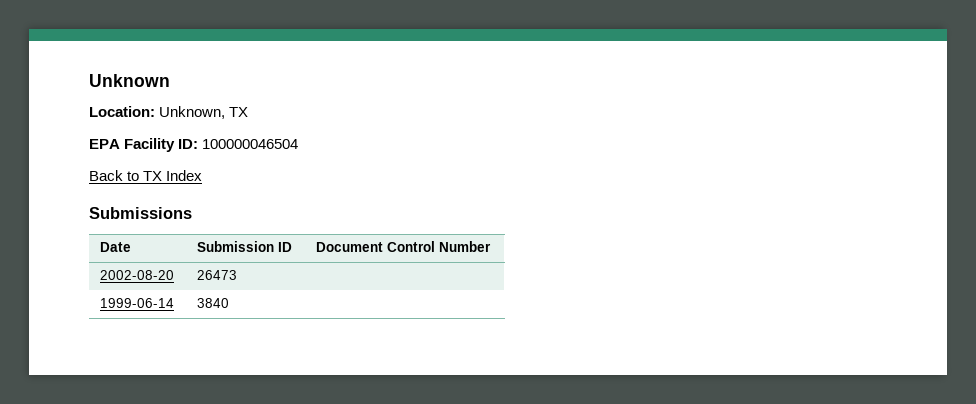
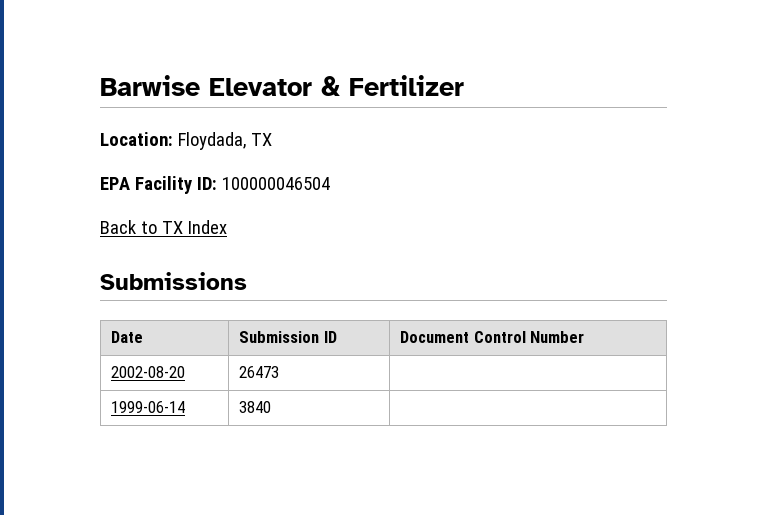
[89,74,170,87] Unknown -> [100,75,464,96] Barwise Elevator & Fertilizer
[159,106,226,119] Unknown, -> [177,132,246,150] Floydada,

